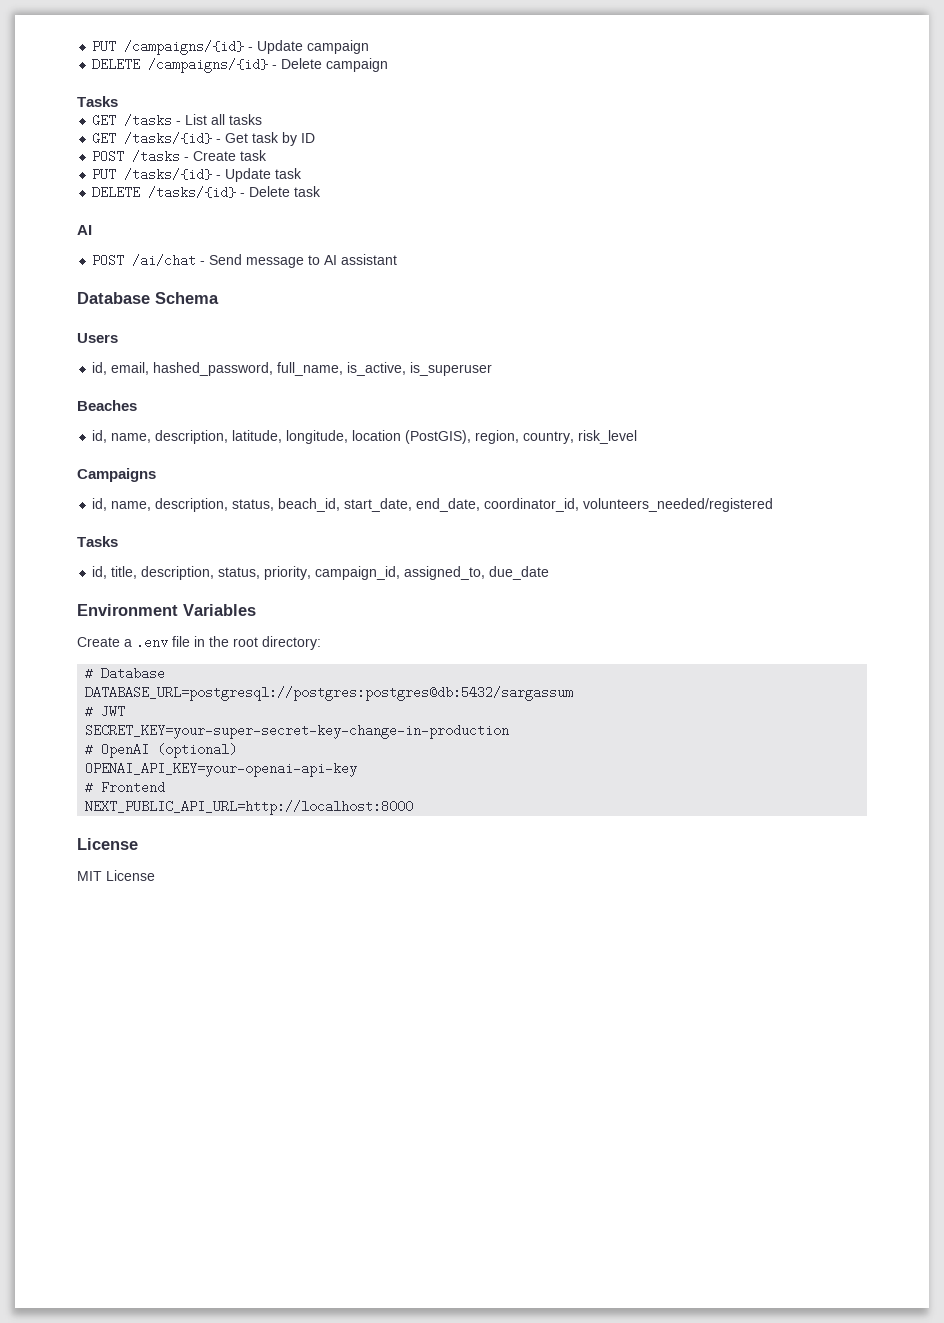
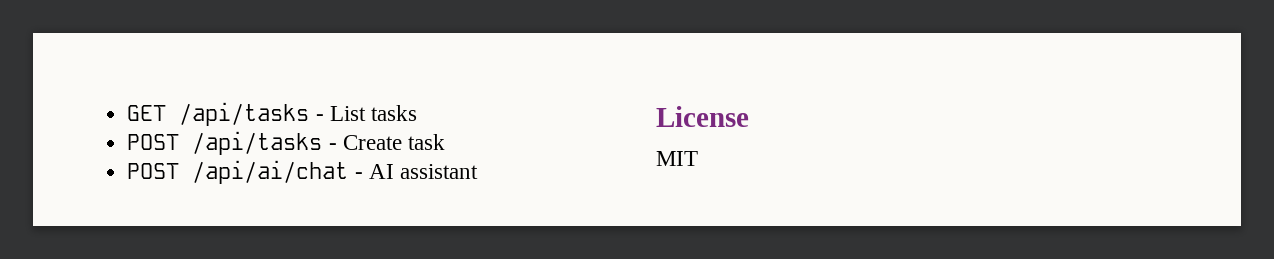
[92,40,370,55] [92,58,389,73] [77,96,118,107] [92,114,173,127] PUT /campaigns/{id} - Update campaign // DELETE /campaigns/{id} - Delete campaign // Tasks // GET /tasks -> [127,102,310,126] GET /api/tasks
[211,114,226,125] all -> (366, 113) none
[92,132,316,146] [92,150,181,163] // GET /tasks/{id} - Get task by ID // POST /tasks -> [127,131,323,155] // POST /api/tasks
[92,168,303,182] [92,186,322,199] [77,225,92,235] [92,254,398,268] [77,292,219,304] [77,333,118,343] [92,362,493,376] [77,400,137,411] [92,430,638,444] [77,468,156,482] [92,498,774,512] [77,536,118,547] [92,566,550,580] [77,604,256,616] [77,636,321,650] [85,667,166,680] [85,686,574,701] [85,705,126,718] [85,724,510,739] [85,743,238,758] [85,762,358,777] [85,781,166,794] [85,800,414,815] PUT /tasks/{id} - Update task // DELETE /tasks/{id} - Delete task // AI // POST /ai/chat - Send message to AI assistant // Database Schema // Users // id, email, hashed_password, full_name, is_active, is_superuser // Beaches // id, name, description, latitude, longitude, location (PostGIS), region, country, risk_level // Campaigns // id, name, description, status, beach_id, start_date, end_date, coordinator_id, volunteers_needed/registered // Tasks // id, title, description, status, priority, campaign_id, assigned_to, due_date // Environment Variables // Create a .env file in the root directory: // # Database // DATABASE_URL=postgresql://postgres:postgres@db:5432/sargassum // # JWT // SECRET_KEY=your-super-secret-key-change-in-production // # OpenAI (optional) // OPENAI_API_KEY=your-openai-api-key // # Frontend // NEXT_PUBLIC_API_URL=http://localhost:8000 -> [127,160,478,184] POST /api/ai/chat - AI assistant
[106,870,155,881] License -> (698, 158) none

